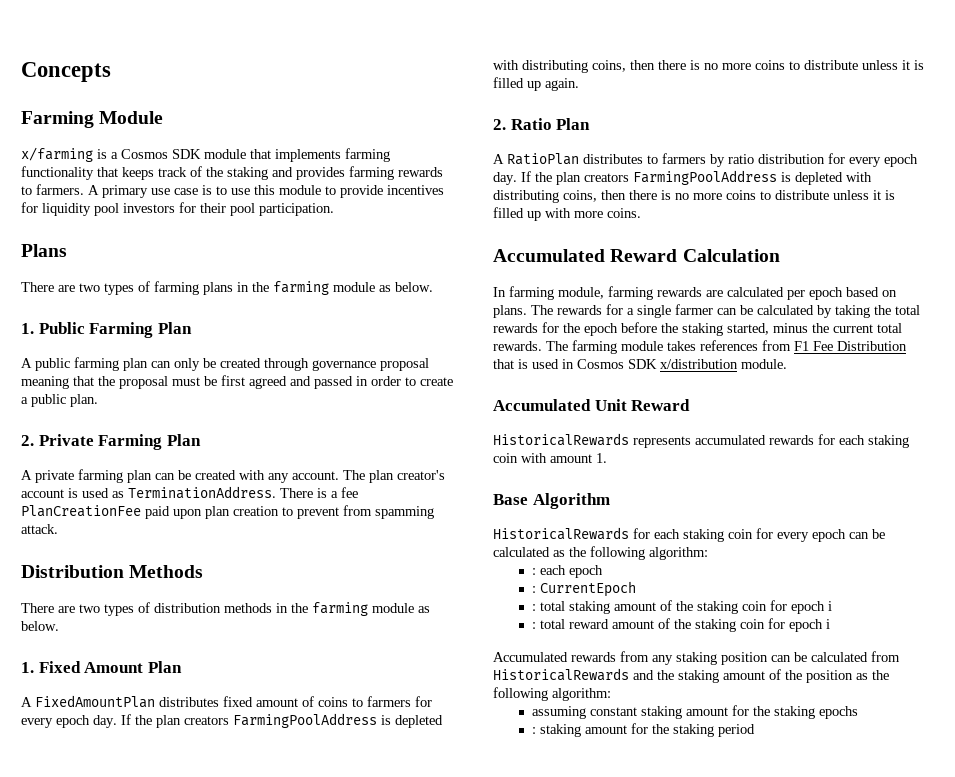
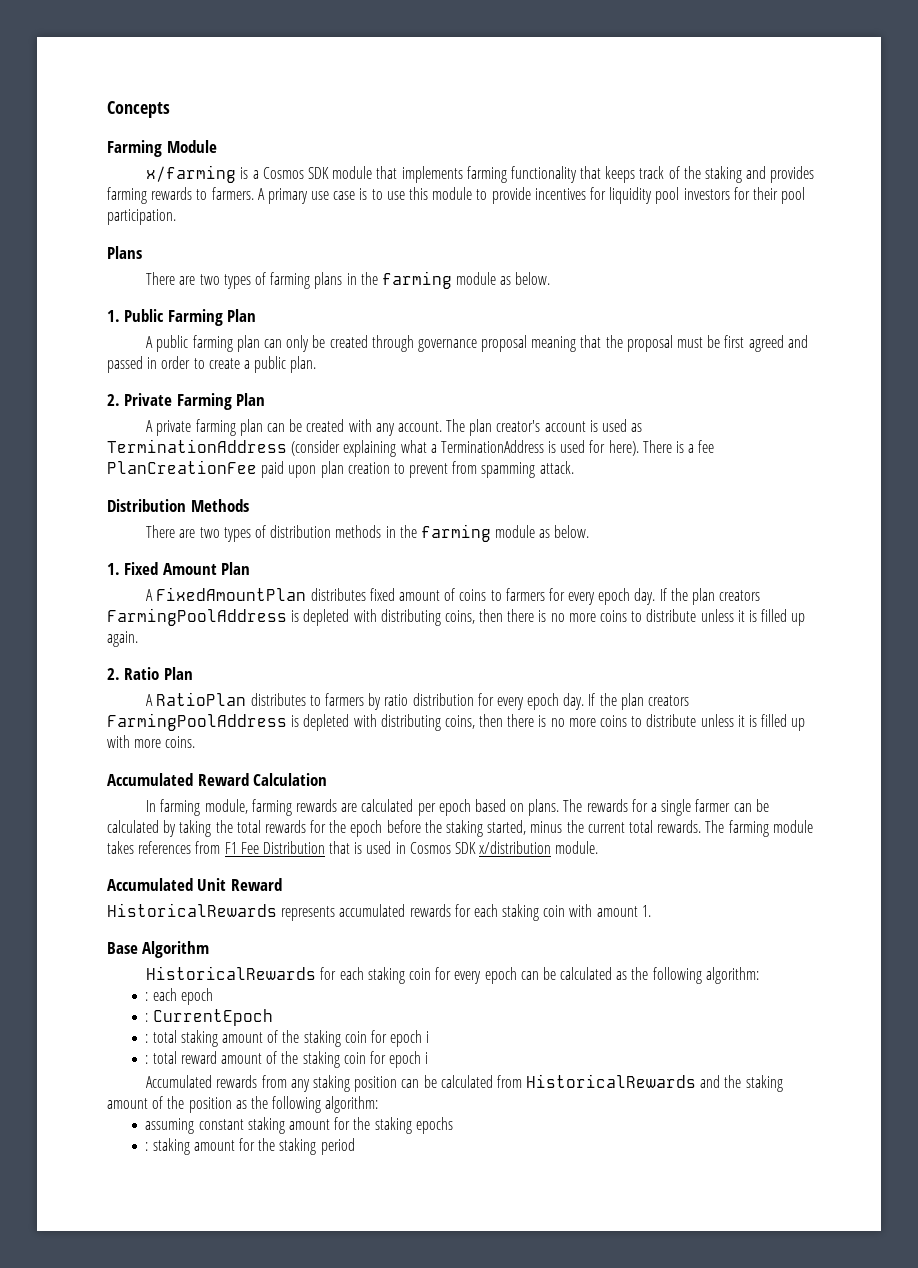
[128,486,276,499] TerminationAddress. -> [107,439,639,457] TerminationAddress (consider explaining what a TerminationAddress is used for here).

